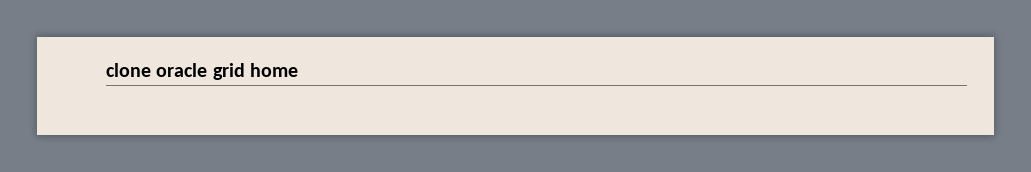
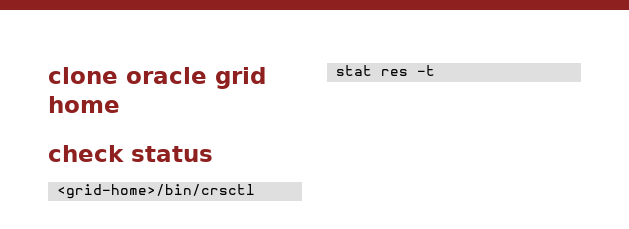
(298, 70) none -> [48,145,213,162] [56,184,255,199] [335,65,435,76] // check status // <grid-home>/bin/crsctl stat res -t

